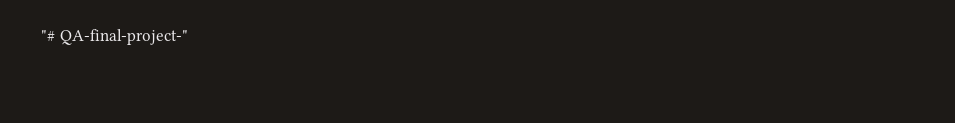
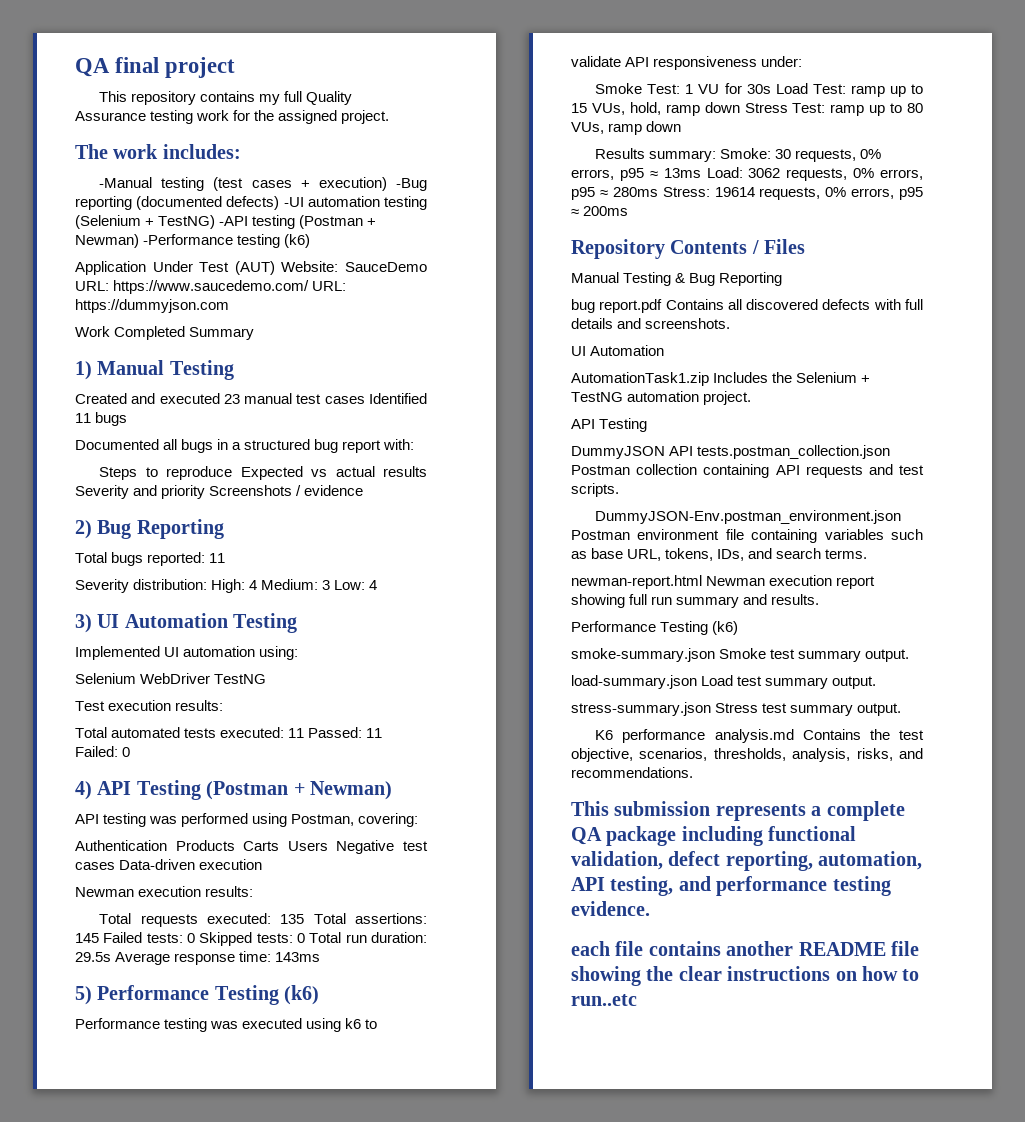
[41,29,188,45] "# QA-final-project-" -> [75,57,236,78] [99,91,353,105] [75,110,390,124] [75,144,241,159] [99,177,427,191] [75,196,427,210] [75,215,377,229] [75,234,311,248] [75,261,427,275] [75,280,347,294] [75,299,229,313] [75,326,255,340] [75,360,234,380] [75,393,427,404] [75,412,128,426] [75,439,415,453] [99,466,427,480] [75,485,364,499] [75,519,224,539] [75,552,226,566] [75,579,378,593] [75,613,298,633] [75,646,299,660] [75,673,267,684] [75,700,224,711] [75,727,383,738] [75,746,131,757] [75,780,392,800] [75,813,419,827] [75,840,428,854] [75,859,263,870] [75,886,254,897] [99,913,427,927] [75,932,427,946] [75,951,321,965] [75,985,320,1005] [75,1018,378,1032] [571,56,803,70] [595,83,923,97] [571,102,923,116] [571,121,682,135] [595,148,882,162] [571,167,923,181] [571,187,923,200] [571,206,629,216] [571,239,806,259] [571,272,783,286] [571,299,923,313] [571,318,731,329] [571,345,665,356] [571,372,871,386] [571,391,752,405] [571,418,648,432] [571,445,891,459] [571,464,924,478] [571,483,619,497] [595,510,902,524] [571,529,923,543] [571,548,868,561] [571,575,876,589] [571,594,820,608] [571,621,739,635] [571,648,910,662] [571,675,877,689] [571,702,902,716] [595,729,924,743] [571,748,923,762] [571,767,693,778] [571,801,905,821] [571,826,857,846] [571,851,923,871] [571,876,891,896] [571,901,650,916] [571,941,919,956] [571,966,920,986] [571,994,637,1006] QA final project // This repository contains my full Quality Assurance testing work for the assigned project. // The work includes: // -Manual testing (test cases + execution) -Bug reporting (documented defects) -UI automation testing (Selenium + TestNG) -API testing (Postman + Newman) -Performance testing (k6) // Application Under Test (AUT) Website: SauceDemo URL: https://www.saucedemo.com/ URL: https://dummyjson.com // Work Completed Summary // 1) Manual Testing // Created and executed 23 manual test cases Identified 11 bugs // Documented all bugs in a structured bug report with: // Steps to reproduce Expected vs actual results Severity and priority Screenshots / evidence // 2) Bug Reporting // Total bugs reported: 11 // Severity distribution: High: 4 Medium: 3 Low: 4 // 3) UI Automation Testing // Implemented UI automation using: // Selenium WebDriver TestNG // Test execution results: // Total automated tests executed: 11 Passed: 11 Failed: 0 // 4) API Testing (Postman + Newman) // API testing was performed using Postman, covering: // Authentication Products Carts Users Negative test cases Data-driven execution // Newman execution results: // Total requests executed: 135 Total assertions: 145 Failed tests: 0 Skipped tests: 0 Total run duration: 29.5s Average response time: 143ms // 5) Performance Testing (k6) // Performance testing was executed using k6 to validate API responsiveness under: // Smoke Test: 1 VU for 30s Load Test: ramp up to 15 VUs, hold, ramp down Stress Test: ramp up to 80 VUs, ramp down // Results summary: Smoke: 30 requests, 0% errors, p95 ≈ 13ms Load: 3062 requests, 0% errors, p95 ≈ 280ms Stress: 19614 requests, 0% errors, p95 ≈ 200ms // Repository Contents / Files // Manual Testing & Bug Reporting // bug report.pdf Contains all discovered defects with full details and screenshots. // UI Automation // AutomationTask1.zip Includes the Selenium + TestNG automation project. // API Testing // DummyJSON API tests.postman_collection.json Postman collection containing API requests and test scripts. // DummyJSON-Env.postman_environment.json Postman environment file containing variables such as base URL, tokens, IDs, and search terms. // newman-report.html Newman execution report showing full run summary and results. // Performance Testing (k6) // smoke-summary.json Smoke test summary output. // load-summary.json Load test summary output. // stress-summary.json Stress test summary output. // K6 performance analysis.md Contains the test objective, scenarios, thresholds, analysis, risks, and recommendations. // This submission represents a complete QA package including functional validation, defect reporting, automation, API testing, and performance testing evidence. // each file contains another README file showing the clear instructions on how to run..etc

